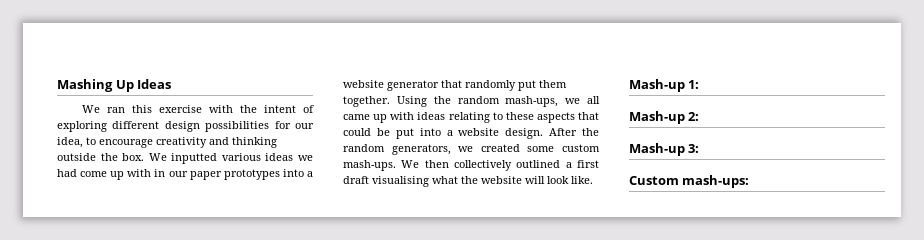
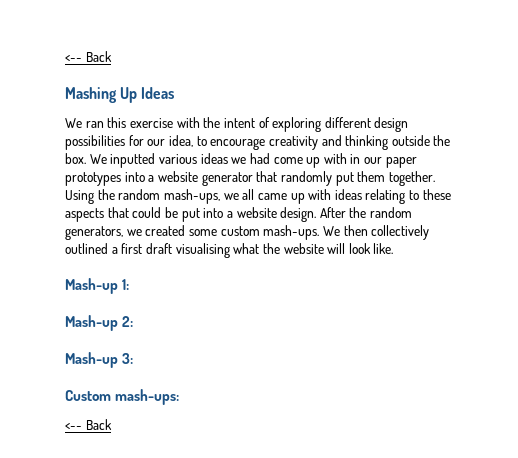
(57, 85) none -> [65,51,112,62] <-- Back //
(750, 181) none -> [65,419,112,430] // <-- Back

